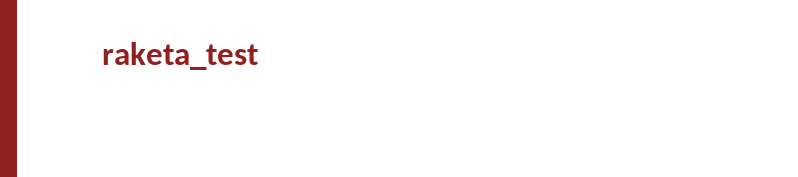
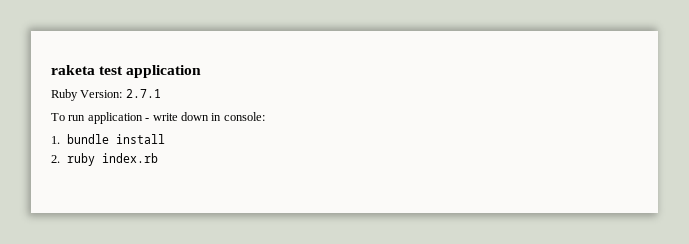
[102,42,258,70] raketa_test -> [51,65,202,78] [51,89,161,101] [51,112,265,124] [51,134,165,144] [51,153,158,166] raketa test application // Ruby Version: 2.7.1 // To run application - write down in console: // 1. bundle install // 2. ruby index.rb

